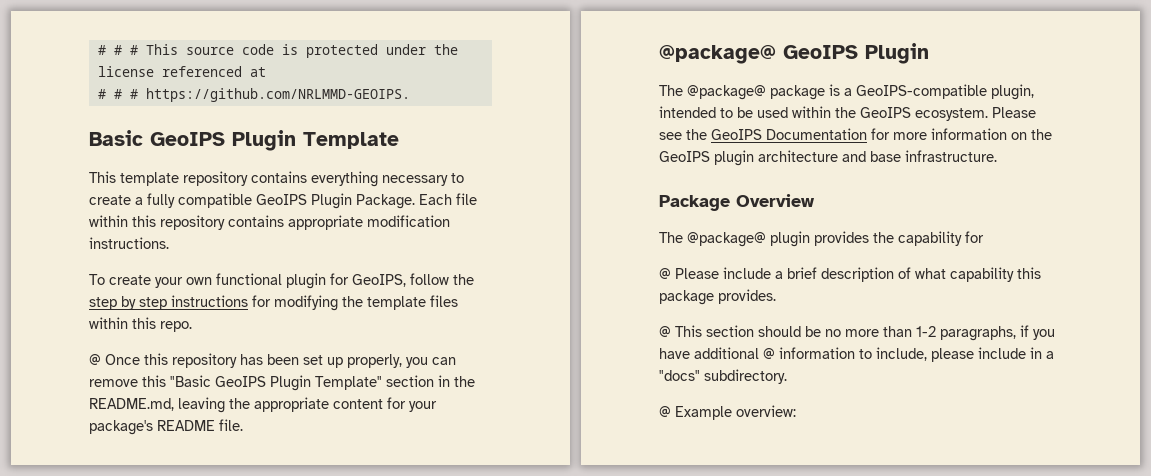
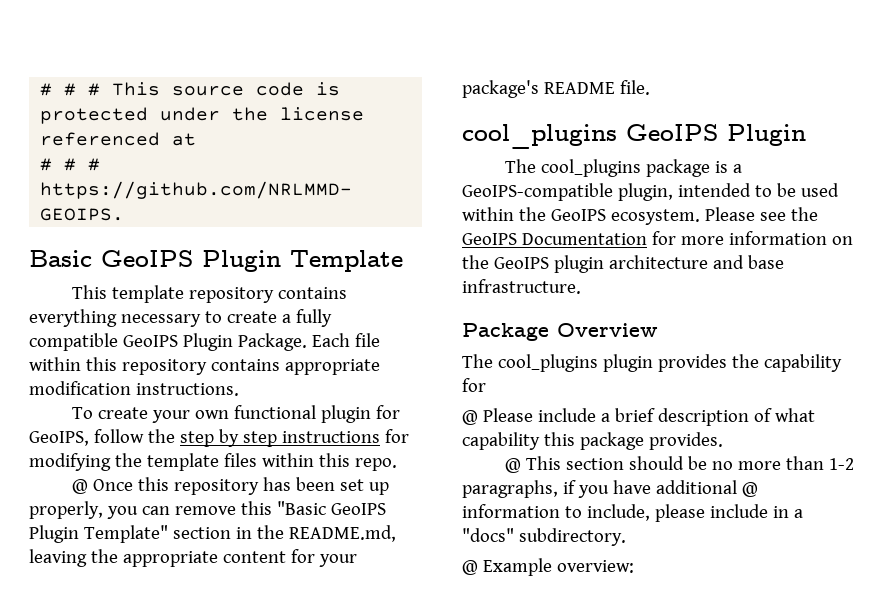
[659,45,776,64] @package@ -> [462,124,617,149] cool_plugins
[687,85,766,100] @package@ -> [540,159,641,177] cool_plugins
[687,232,766,247] @package@ -> [497,354,598,372] cool_plugins

